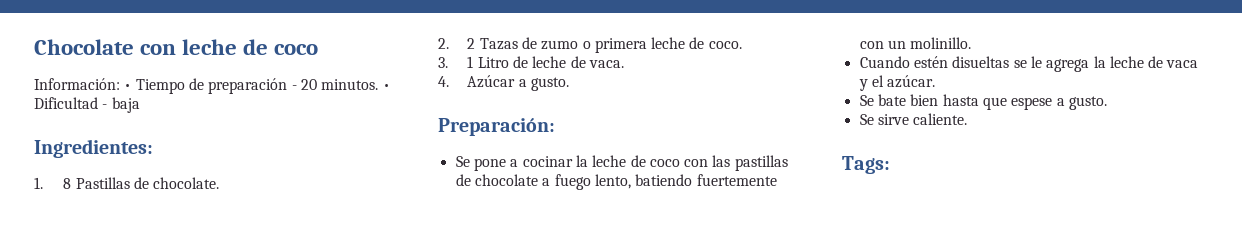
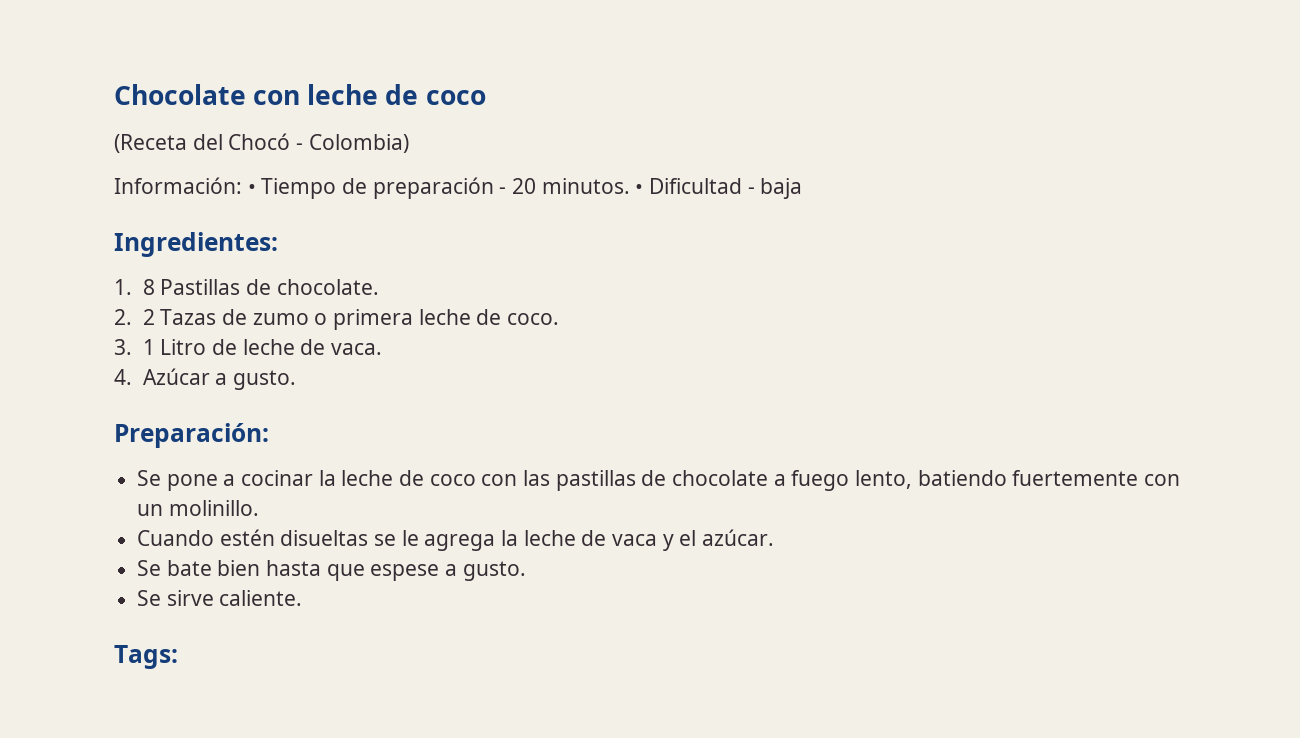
(319, 49) none -> [114,133,409,153] // (Receta del Chocó - Colombia)

